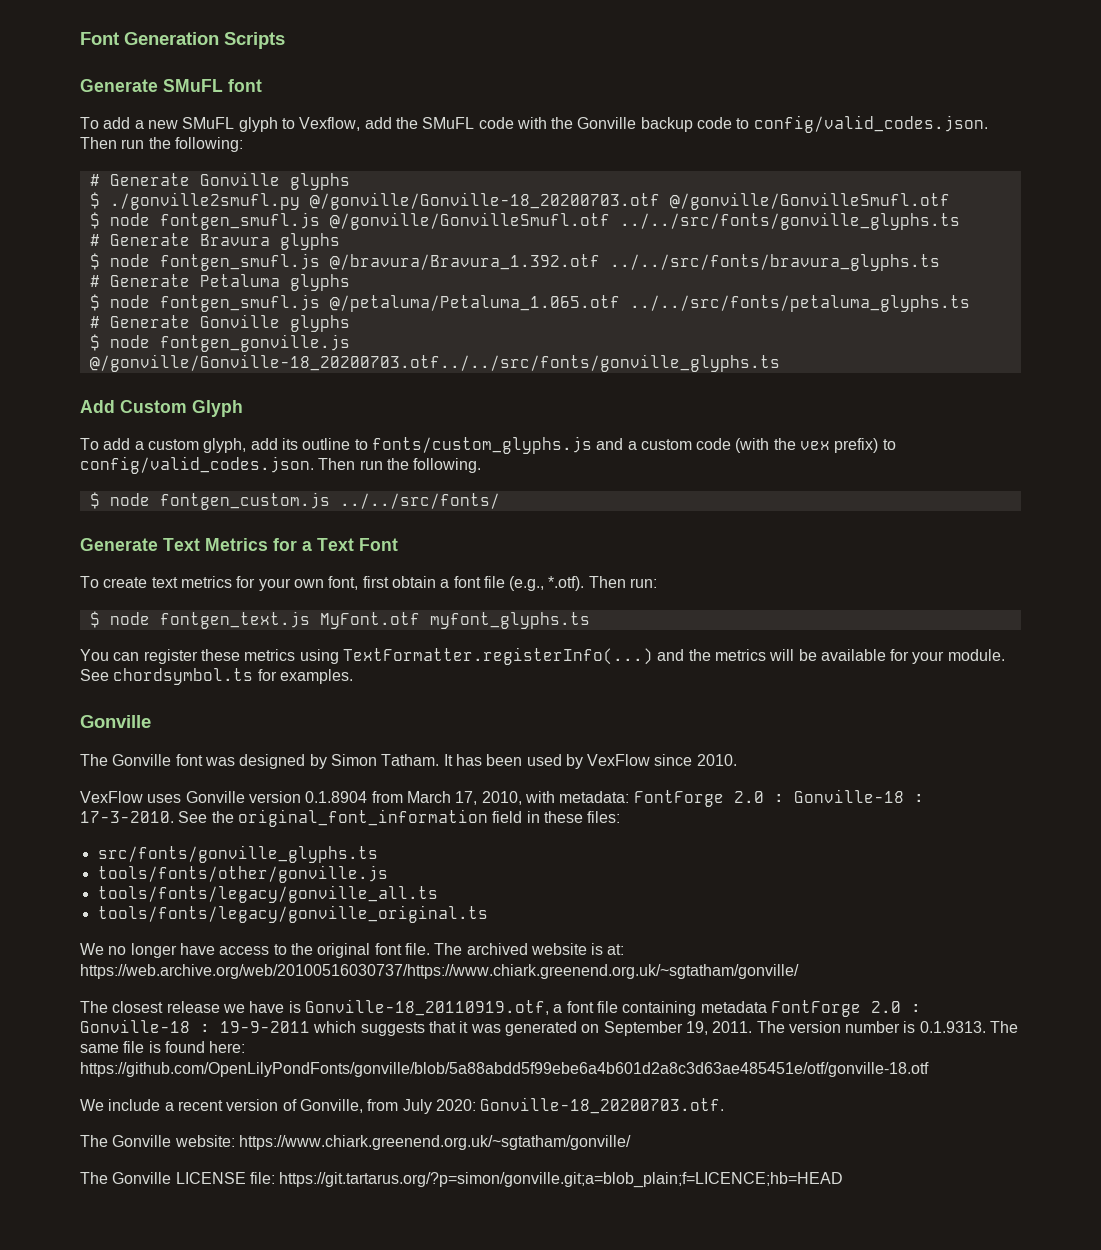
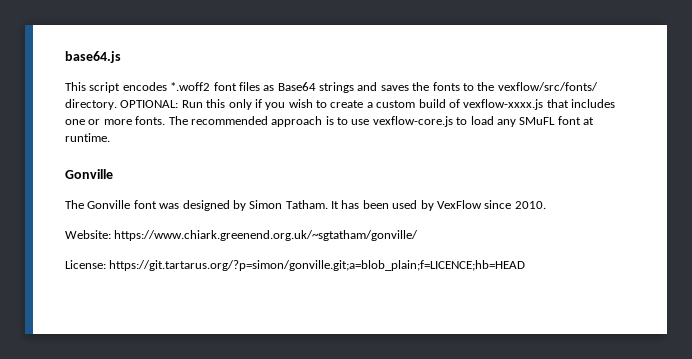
[80,32,285,49] [80,79,262,92] [80,115,988,133] [80,137,243,152] [89,172,350,190] [89,192,950,210] [89,212,960,230] [89,233,340,250] [89,253,940,271] [89,274,350,291] [89,294,970,312] [89,314,350,332] [89,334,350,352] [89,354,780,372] [80,400,243,417] [80,436,896,454] [80,456,482,474] [89,492,500,510] [80,538,398,551] [80,576,658,591] [89,611,590,629] [80,647,1005,665] [80,668,353,685] Font Generation Scripts // Generate SMuFL font // To add a new SMuFL glyph to Vexflow, add the SMuFL code with the Gonville backup code to config/valid_codes.json. Then run the following: // # Generate Gonville glyphs // $ ./gonville2smufl.py @/gonville/Gonville-18_20200703.otf @/gonville/GonvilleSmufl.otf // $ node fontgen_smufl.js @/gonville/GonvilleSmufl.otf ../../src/fonts/gonville_glyphs.ts // # Generate Bravura glyphs // $ node fontgen_smufl.js @/bravura/Bravura_1.392.otf ../../src/fonts/bravura_glyphs.ts // # Generate Petaluma glyphs // $ node fontgen_smufl.js @/petaluma/Petaluma_1.065.otf ../../src/fonts/petaluma_glyphs.ts // # Generate Gonville glyphs // $ node fontgen_gonville.js @/gonville/Gonville-18_20200703.otf../../src/fonts/gonville_glyphs.ts // Add Custom Glyph // To add a custom glyph, add its outline to fonts/custom_glyphs.js and a custom code (with the vex prefix) to config/valid_codes.json. Then run the following. // $ node fontgen_custom.js ../../src/fonts/ // Generate Text Metrics for a Text Font // To create text metrics for your own font, first obtain a font file (e.g., *.otf). Then run: // $ node fontgen_text.js MyFont.otf myfont_glyphs.ts // You can register these metrics using TextFormatter.registerInfo(...) and the metrics will be available for your module. See chordsymbol.ts for examples. -> [65,51,121,63] [65,82,598,93] [65,99,615,110] [65,116,594,127] [65,133,110,142] base64.js // This script encodes *.woff2 font files as Base64 strings and saves the fonts to the vexflow/src/fonts/ directory. OPTIONAL: Run this only if you wish to create a custom build of vexflow-xxxx.js that includes one or more fonts. The recommended approach is to use vexflow-core.js to load any SMuFL font at runtime.
[80,789,924,807] [80,809,621,827] [97,845,378,863] [97,865,388,883] [97,885,438,903] [97,905,488,923] [80,943,625,958] [80,964,799,979] [80,999,921,1017] [80,1019,1019,1036] [80,1041,246,1053] [80,1062,929,1077] [80,1097,725,1114] [80,1135,631,1150] [80,1172,275,1184] VexFlow uses Gonville version 0.1.8904 from March 17, 2010, with metadata: FontForge 2.0 : Gonville-18 : 17-3-2010. See the original_font_information field in these files: // src/fonts/gonville_glyphs.ts // tools/fonts/other/gonville.js // tools/fonts/legacy/gonville_all.ts // tools/fonts/legacy/gonville_original.ts // We no longer have access to the original font file. The archived website is at: https://web.archive.org/web/20100516030737/https://www.chiark.greenend.org.uk/~sgtatham/gonville/ // The closest release we have is Gonville-18_20110919.otf, a font file containing metadata FontForge 2.0 : Gonville-18 : 19-9-2011 which suggests that it was generated on September 19, 2011. The version number is 0.1.9313. The same file is found here: https://github.com/OpenLilyPondFonts/gonville/blob/5a88abdd5f99ebe6a4b601d2a8c3d63ae485451e/otf/gonville-18.otf // We include a recent version of Gonville, from July 2020: Gonville-18_20200703.otf. // The Gonville website: https://www.chiark.greenend.org.uk/~sgtatham/gonville/ // The Gonville LICENSE file: -> [65,230,419,241] [65,260,106,269] Website: https://www.chiark.greenend.org.uk/~sgtatham/gonville/ // License:

